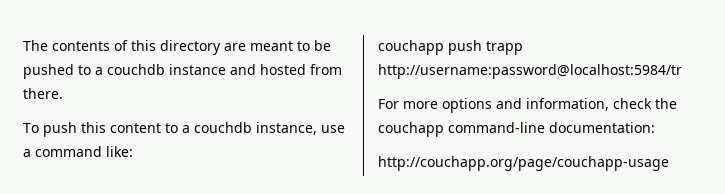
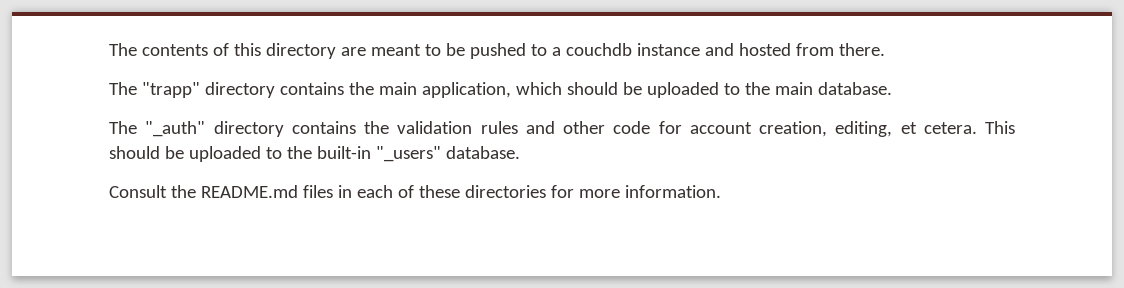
[23,122,345,137] [23,146,133,157] [378,40,523,55] [378,64,682,79] [378,98,677,113] [378,122,655,137] [378,156,669,171] To push this content to a couchdb instance, use a command like: // couchapp push trapp http://username:password@localhost:5984/tr // For more options and information, check the couchapp command-line documentation: // http://couchapp.org/page/couchapp-usage -> [109,82,892,98] [109,121,1015,137] [109,146,520,162] [109,185,721,198] The "trapp" directory contains the main application, which should be uploaded to the main database. // The "_auth" directory contains the validation rules and other code for account creation, editing, et cetera. This should be uploaded to the built-in "_users" database. // Consult the README.md files in each of these directories for more information.

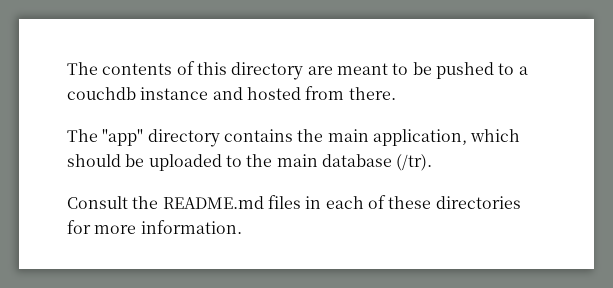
[141,82,200,98] "trapp" -> [102,129,144,146] "app"
[817,82,892,95] [109,121,1015,137] [109,146,520,162] database. // The "_auth" directory contains the validation rules and other code for account creation, editing, et cetera. This should be uploaded to the built-in "_users" database. -> [321,154,433,171] database (/tr).

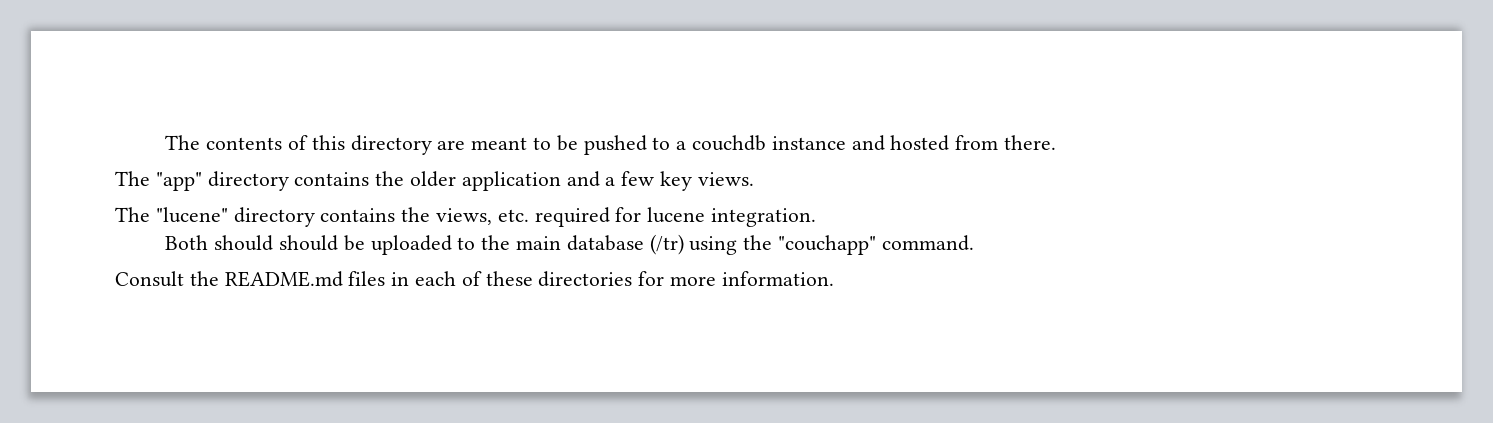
[327,129,521,146] main application, which -> [410,171,754,191] [115,207,817,227] [165,235,274,251] older application and a few key views. // The "lucene" directory contains the views, etc. required for lucene integration. // Both should
[396,154,433,171] (/tr). -> [649,234,974,255] (/tr) using the "couchapp" command.

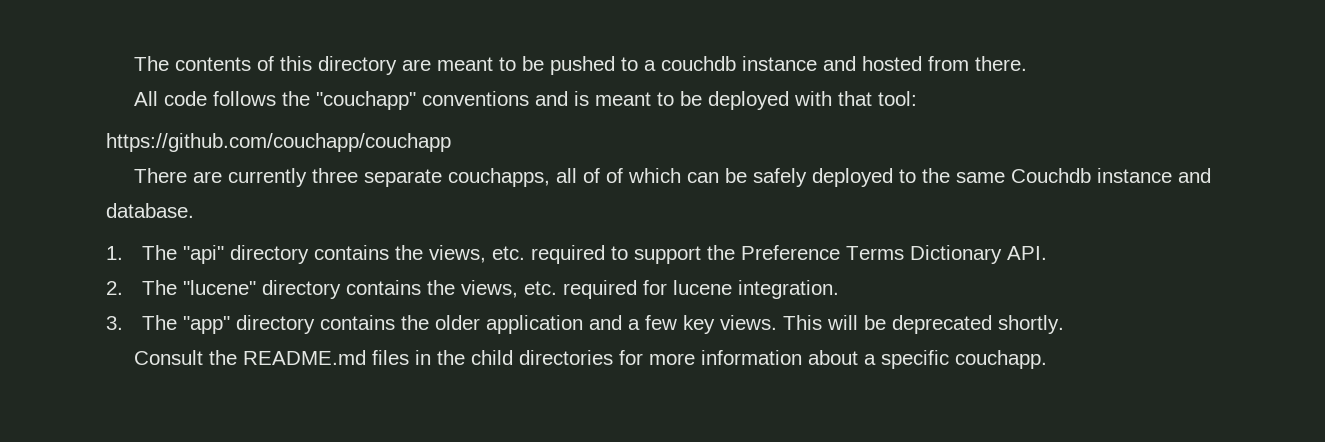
(1056, 142) none -> [133,91,917,110] [106,133,451,152] [133,168,1211,187] [106,203,194,218] [106,245,1047,264] [106,280,839,299] [106,316,123,330] All code follows the "couchapp" conventions and is meant to be deployed with that tool: // https://github.com/couchapp/couchapp // There are currently three separate couchapps, all of of which can be safely deployed to the same Couchdb instance and database. // 1. The "api" directory contains the views, etc. required to support the Preference Terms Dictionary API. // 2. The "lucene" directory contains the views, etc. required for lucene integration. // 3.
[115,207,817,227] [165,234,974,255] // The "lucene" directory contains the views, etc. required for lucene integration. // Both should should be uploaded to the main database (/tr) using the "couchapp" command. -> [782,315,1064,334] This will be deprecated shortly.
[415,271,834,287] each of these directories for more information. -> [436,350,1047,369] the child directories for more information about a specific couchapp.

